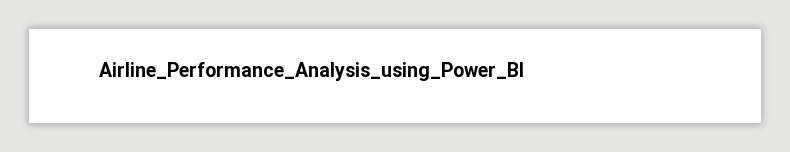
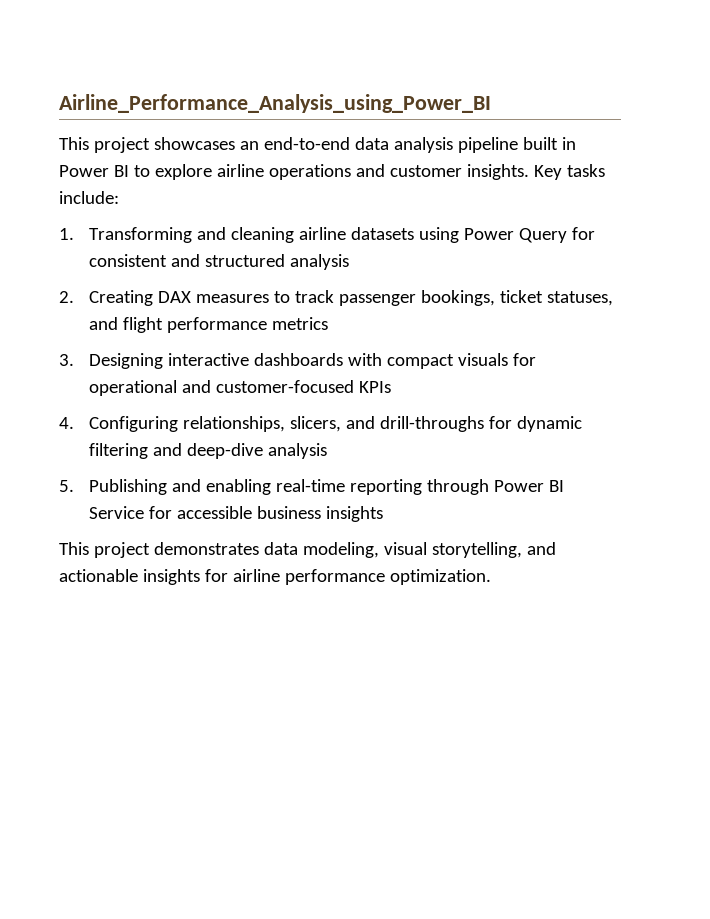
(524, 71) none -> [59,137,576,153] [59,164,605,180] [59,191,119,204] [59,227,596,243] [89,254,350,270] [59,290,614,306] [89,317,329,333] [59,353,537,369] [89,380,392,396] [59,416,583,432] [89,443,328,459] [59,479,565,495] [89,506,384,522] [59,542,556,558] [59,569,491,585] // This project showcases an end-to-end data analysis pipeline built in Power BI to explore airline operations and customer insights. Key tasks include: // 1. Transforming and cleaning airline datasets using Power Query for consistent and structured analysis // 2. Creating DAX measures to track passenger bookings, ticket statuses, and flight performance metrics // 3. Designing interactive dashboards with compact visuals for operational and customer-focused KPIs // 4. Configuring relationships, slicers, and drill-throughs for dynamic filtering and deep-dive analysis // 5. Publishing and enabling real-time reporting through Power BI Service for accessible business insights // This project demonstrates data modeling, visual storytelling, and actionable insights for airline performance optimization.

